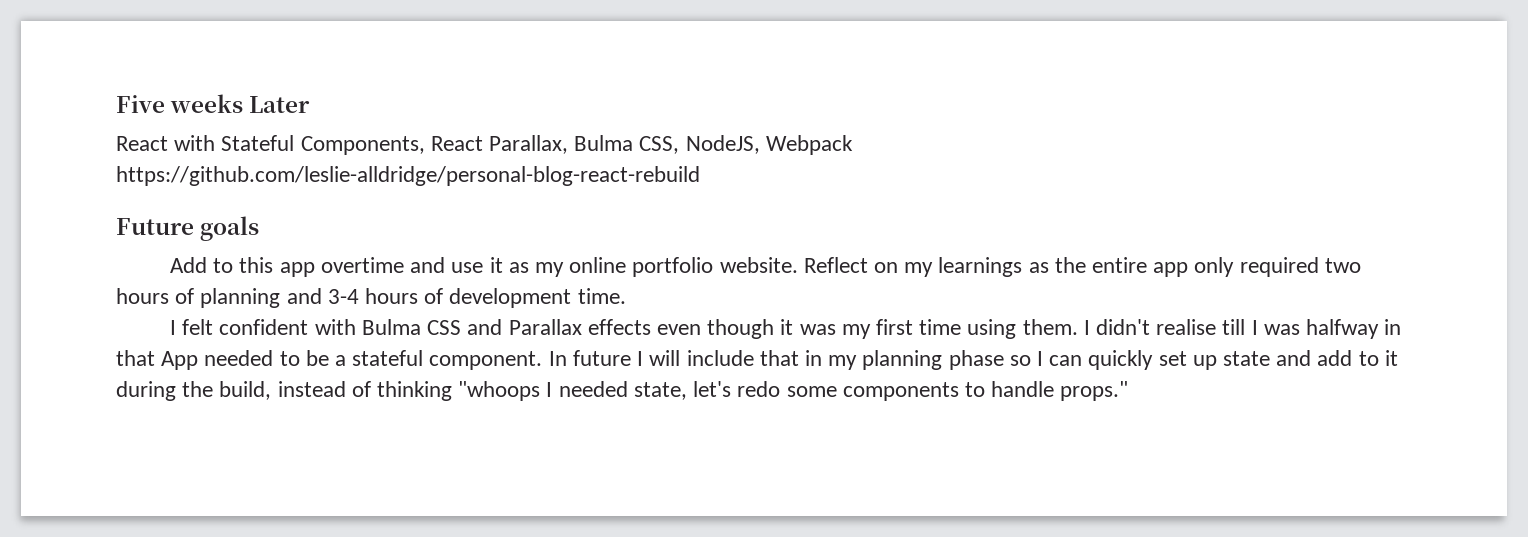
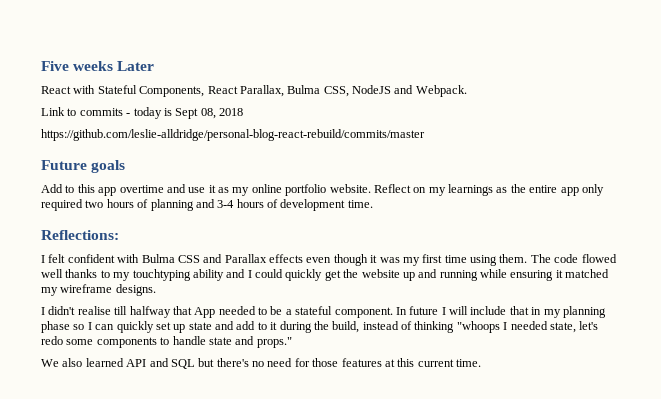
[685,135,853,155] [116,166,700,186] NodeJS, Webpack https://github.com/leslie-alldridge/personal-blog-react-rebuild -> [352,85,467,97] [41,107,243,119] [41,129,425,141] NodeJS and Webpack. // Link to commits - today is Sept 08, 2018 // https://github.com/leslie-alldridge/personal-blog-react-rebuild/commits/master
(626, 296) none -> [41,230,119,240] // Reflections:
[1083,319,1402,339] I didn't realise till I was halfway in -> [530,254,617,263] [41,269,610,281] [41,284,156,296] [41,306,171,318] The code flowed well thanks to my touchtyping ability and I could quickly get the website up and running while ensuring it matched my wireframe designs. // I didn't realise till halfway
(1055, 389) none -> [208,336,255,345] state and
(1129, 391) none -> [41,358,481,369] // We also learned API and SQL but there's no need for those features at this current time.

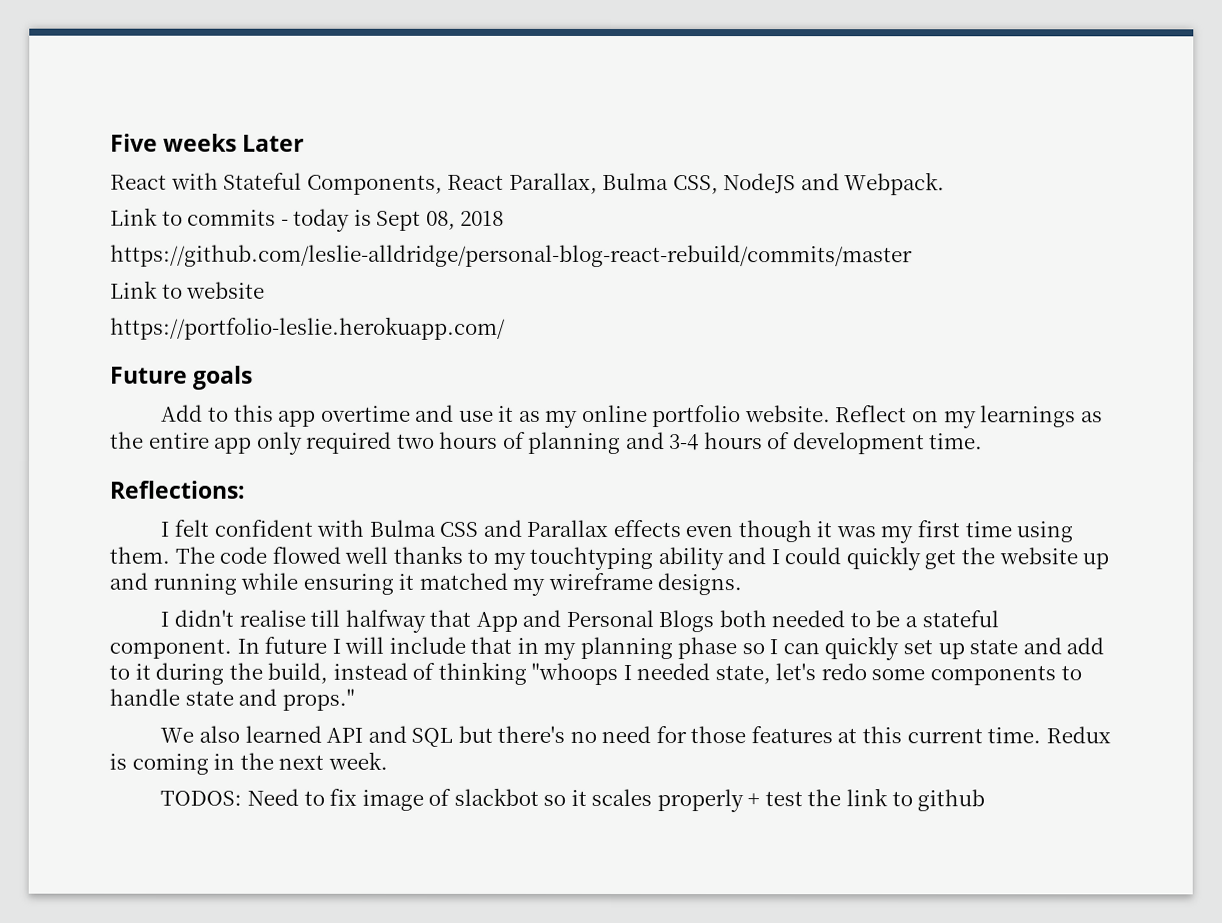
(425, 135) none -> [110,280,266,299] [110,316,506,340] // Link to website // https://portfolio-leslie.herokuapp.com/
(216, 312) none -> [522,609,767,633] and Personal Blogs both
(481, 363) none -> [1045,726,1111,744] [109,751,388,775] [160,787,986,813] Redux is coming in the next week. // TODOS: Need to fix image of slackbot so it scales properly + test the link to github

